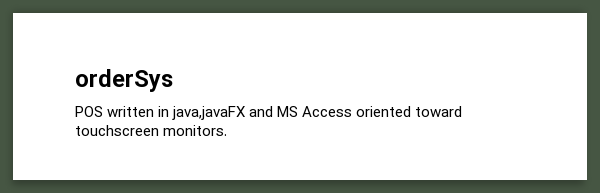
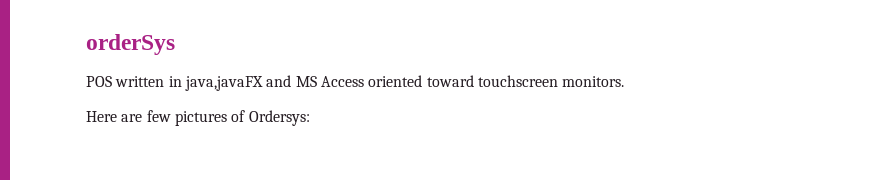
(228, 130) none -> [86,110,310,126] // Here are few pictures of Ordersys:

